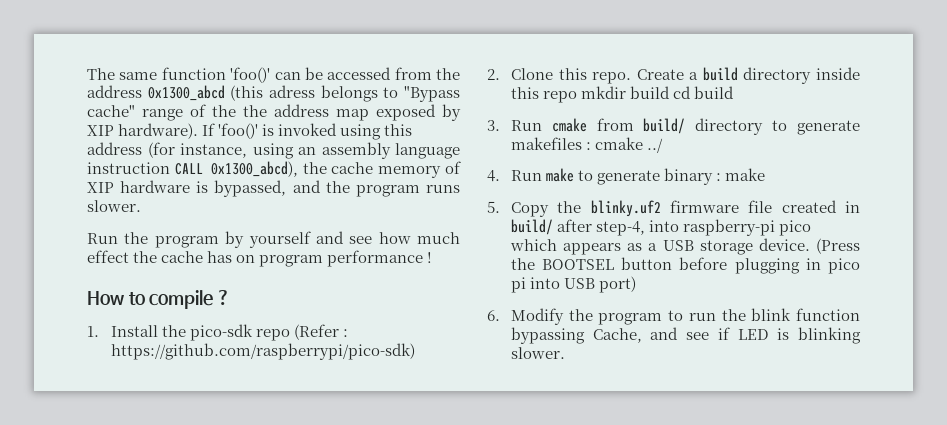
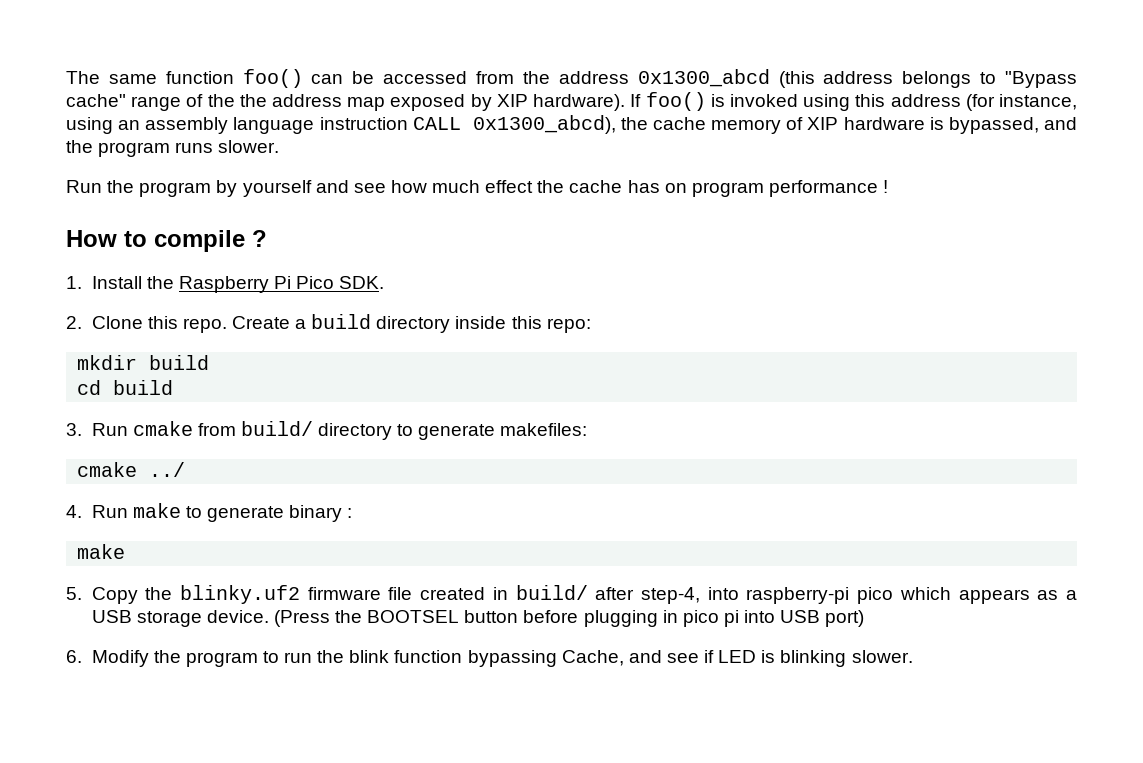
[230,67,271,83] 'foo()' -> [242,69,303,88] foo()
[269,85,315,98] adress -> [823,71,894,84] address
[218,123,259,139] 'foo()' -> [645,92,706,111] foo()
[190,324,349,341] [110,343,415,360] pico-sdk repo (Refer : https://github.com/raspberrypi/pico-sdk) -> [178,276,385,293] Raspberry Pi Pico SDK.
[542,91,577,103] repo -> [546,318,591,333] repo: //
(671, 92) none -> (210, 362) //
[510,137,591,150] makefiles : -> [500,423,588,436] makefiles: //
(722, 177) none -> (353, 513) //

